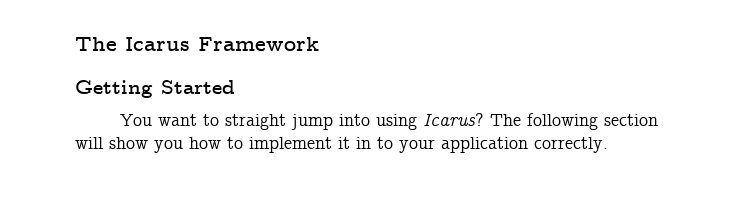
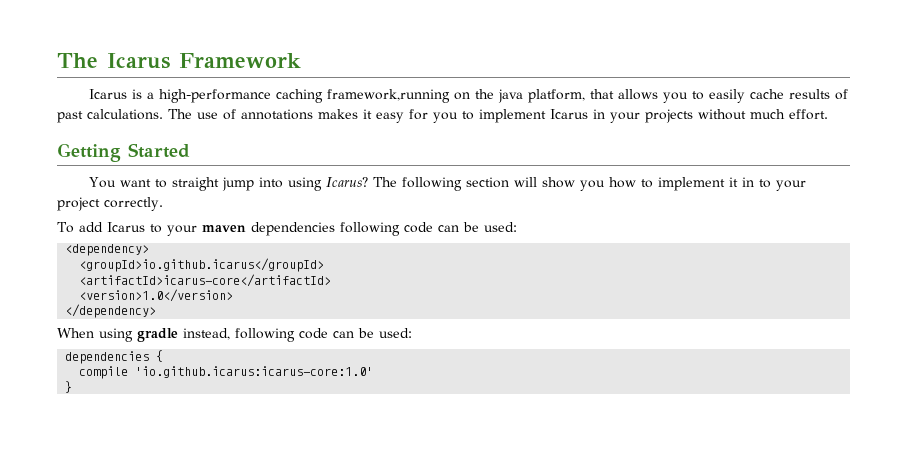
(319, 44) none -> [89,89,849,103] [57,109,828,123] // Icarus is a high-performance caching framework,running on the java platform, that allows you to easily cache results of past calculations. The use of annotations makes it easy for you to implement Icarus in your projects without much effort.
[441,137,528,153] application -> [57,197,100,211] project
(608, 145) none -> [57,222,517,236] [65,244,150,256] [79,258,325,272] [79,274,332,287] [79,289,234,302] [65,304,157,318] [57,328,412,342] [65,350,164,364] [79,366,374,379] [65,381,73,393] // To add Icarus to your maven dependencies following code can be used: // <dependency> // <groupId>io.github.icarus</groupId> // <artifactId>icarus-core</artifactId> // <version>1.0</version> // </dependency> // When using gradle instead, following code can be used: // dependencies { // compile 'io.github.icarus:icarus-core:1.0' // }

